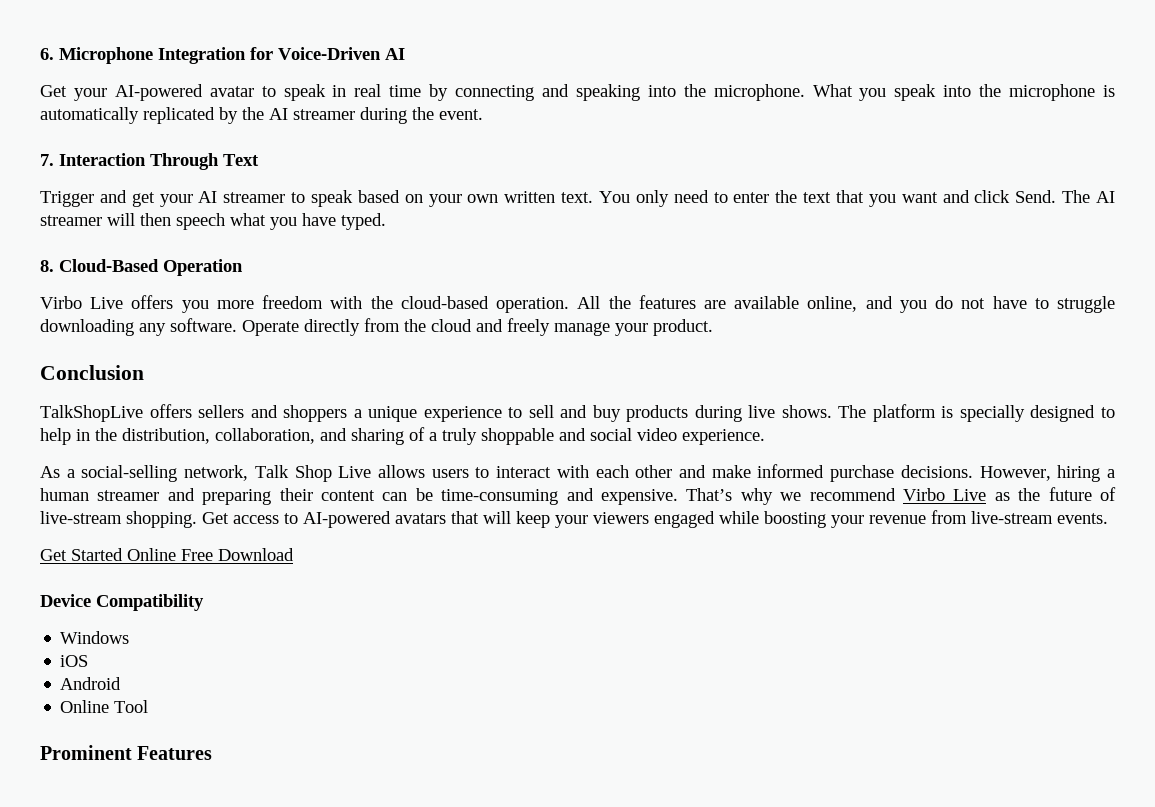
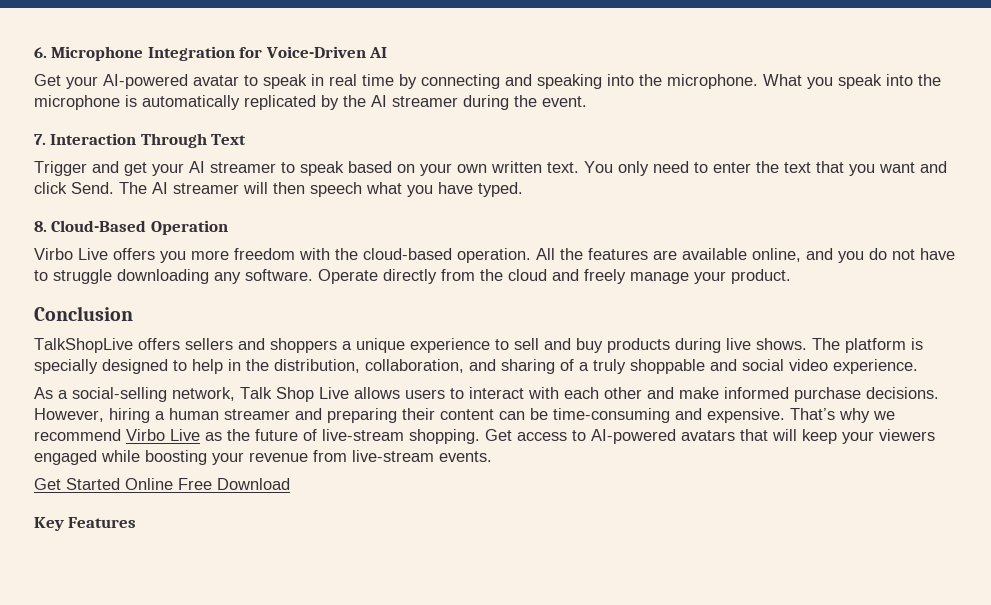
[40,594,204,611] [60,631,130,644] [60,655,89,667] [60,677,122,690] [60,700,149,713] [40,745,132,760] Device Compatibility // Windows // iOS // Android // Online Tool // Prominent -> [34,517,64,531] Key

